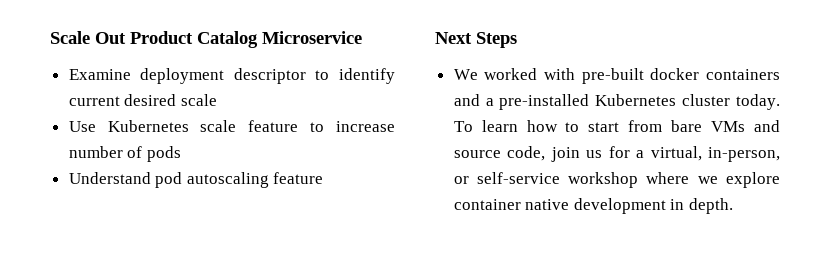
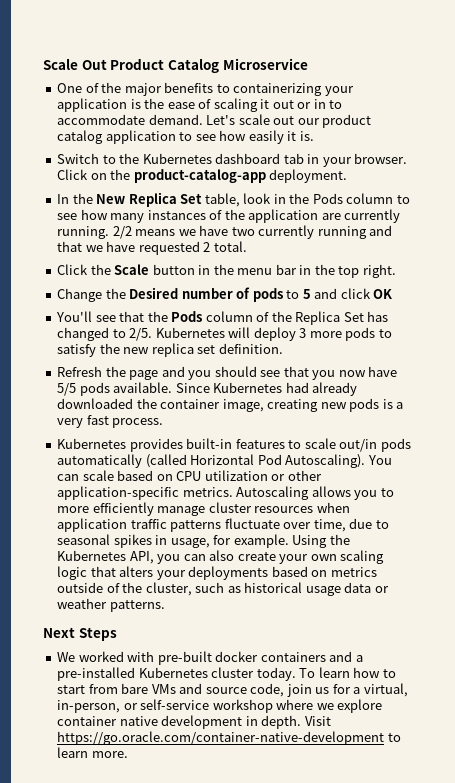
[68,68,395,84] [68,94,217,106] [68,120,396,132] [68,146,181,162] [68,172,324,188] Examine deployment descriptor to identify current desired scale // Use Kubernetes scale feature to increase number of pods // Understand pod autoscaling feature -> [57,82,354,96] [57,98,343,112] [57,114,372,128] [57,130,314,144] [57,153,408,167] [57,169,348,183] [57,192,410,207] [57,209,401,223] [57,225,393,239] [57,241,247,255] [57,264,396,278] [57,287,393,302] [56,311,389,325] [57,327,392,341] [57,343,283,357] [57,366,398,380] [57,382,358,396] [57,398,404,412] [57,415,164,428] [57,438,411,452] [57,454,392,468] [57,470,322,481] [57,486,394,500] [57,502,350,516] [57,518,389,532] [57,534,350,548] [57,550,385,564] [57,566,377,580] [57,582,389,596] [57,598,165,612] One of the major benefits to containerizing your application is the ease of scaling it out or in to accommodate demand. Let's scale out our product catalog application to see how easily it is. // Switch to the Kubernetes dashboard tab in your browser. Click on the product-catalog-app deployment. // In the New Replica Set table, look in the Pods column to see how many instances of the application are currently running. 2/2 means we have two currently running and that we have requested 2 total. // Click the Scale button in the menu bar in the top right. // Change the Desired number of pods to 5 and click OK // You'll see that the Pods column of the Replica Set has changed to 2/5. Kubernetes will deploy 3 more pods to satisfy the new replica set definition. // Refresh the page and you should see that you now have 5/5 pods available. Since Kubernetes had already downloaded the container image, creating new pods is a very fast process. // Kubernetes provides built-in features to scale out/in pods automatically (called Horizontal Pod Autoscaling). You can scale based on CPU utilization or other application-specific metrics. Autoscaling allows you to more efficiently manage cluster resources when application traffic patterns fluctuate over time, due to seasonal spikes in usage, for example. Using the Kubernetes API, you can also create your own scaling logic that alters your deployments based on metrics outside of the cluster, such as historical usage data or weather patterns.
(734, 206) none -> [304,716,331,726] [57,731,401,745] [57,747,128,758] Visit https://go.oracle.com/container-native-development to learn more.

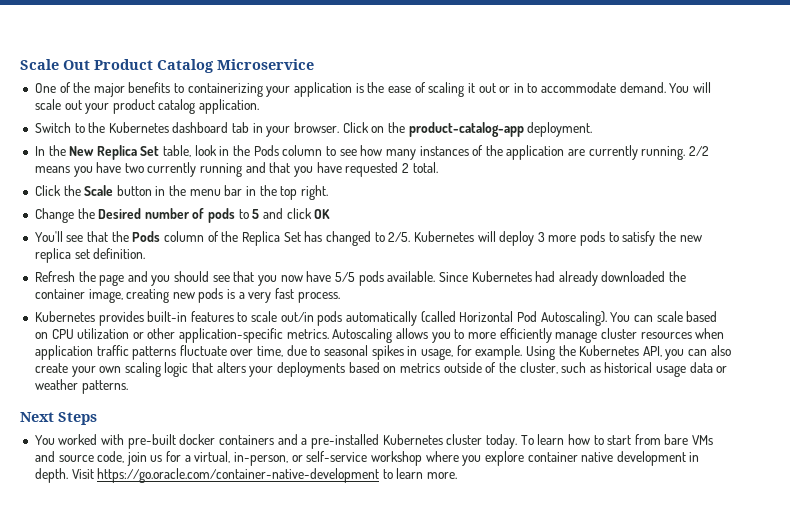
[206,115,236,125] Let's -> [669,82,712,93] You will
[297,118,320,125] our -> [85,103,110,114] your
[105,130,314,144] application to see how easily it is. -> [199,99,260,114] application.
[178,229,196,236] we -> [73,166,93,177] you
[85,245,103,252] we -> [294,166,314,177] you
[57,652,76,662] We -> [34,435,55,445] You
[316,703,334,710] we -> [462,455,482,466] you

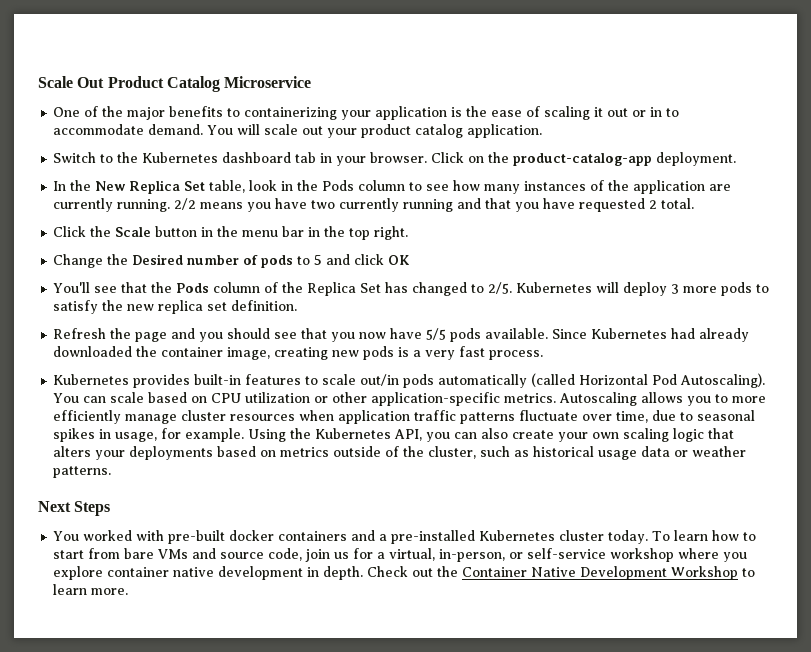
[71,468,380,483] Visit https://go.oracle.com/container-native-development -> [367,566,739,580] Check out the Container Native Development Workshop

